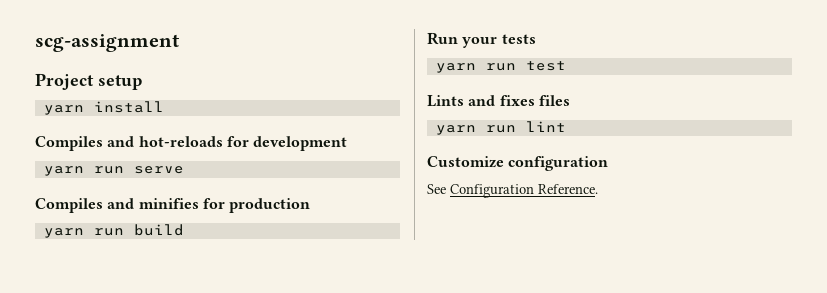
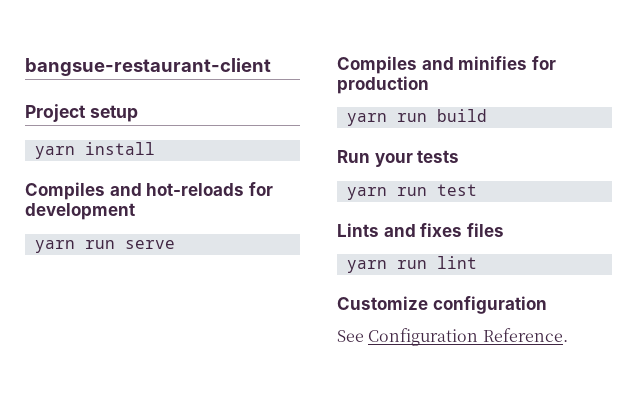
[35,34,179,52] scg-assignment -> [25,58,271,76] bangsue-restaurant-client

